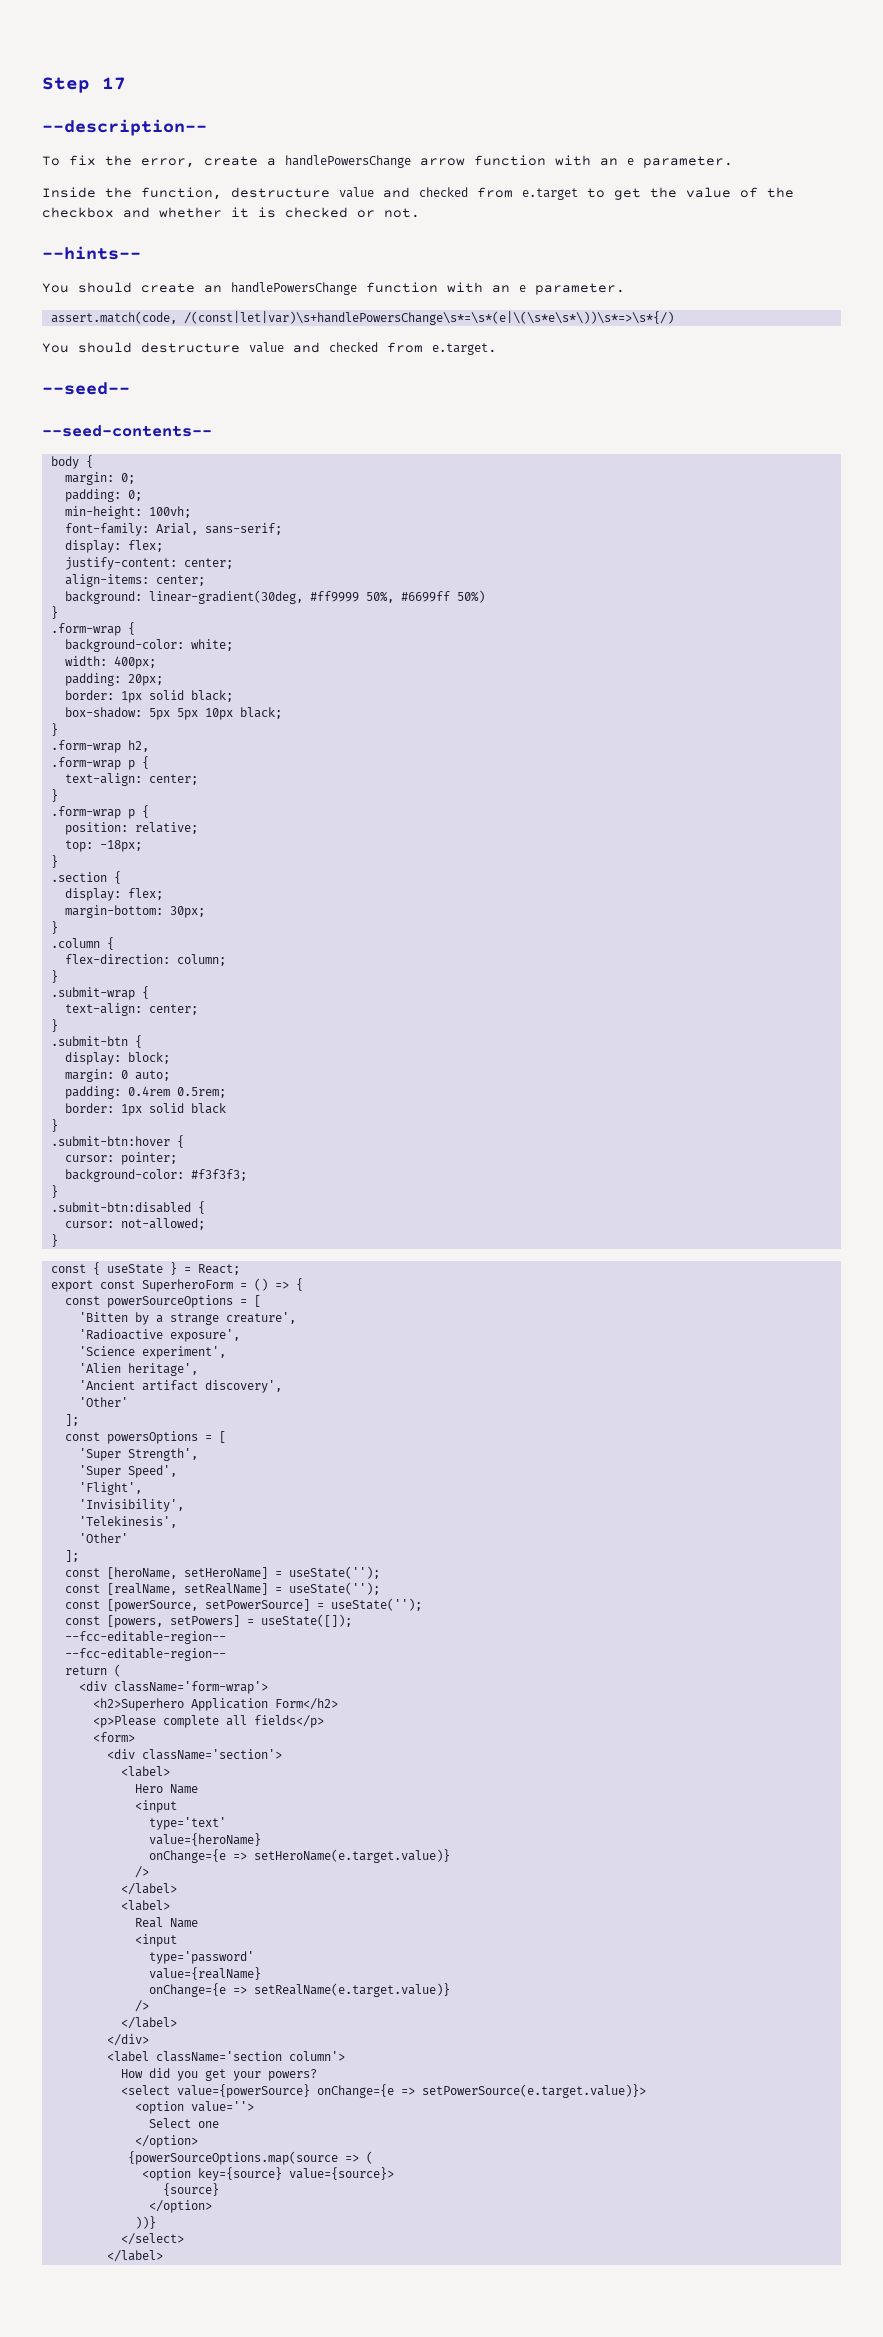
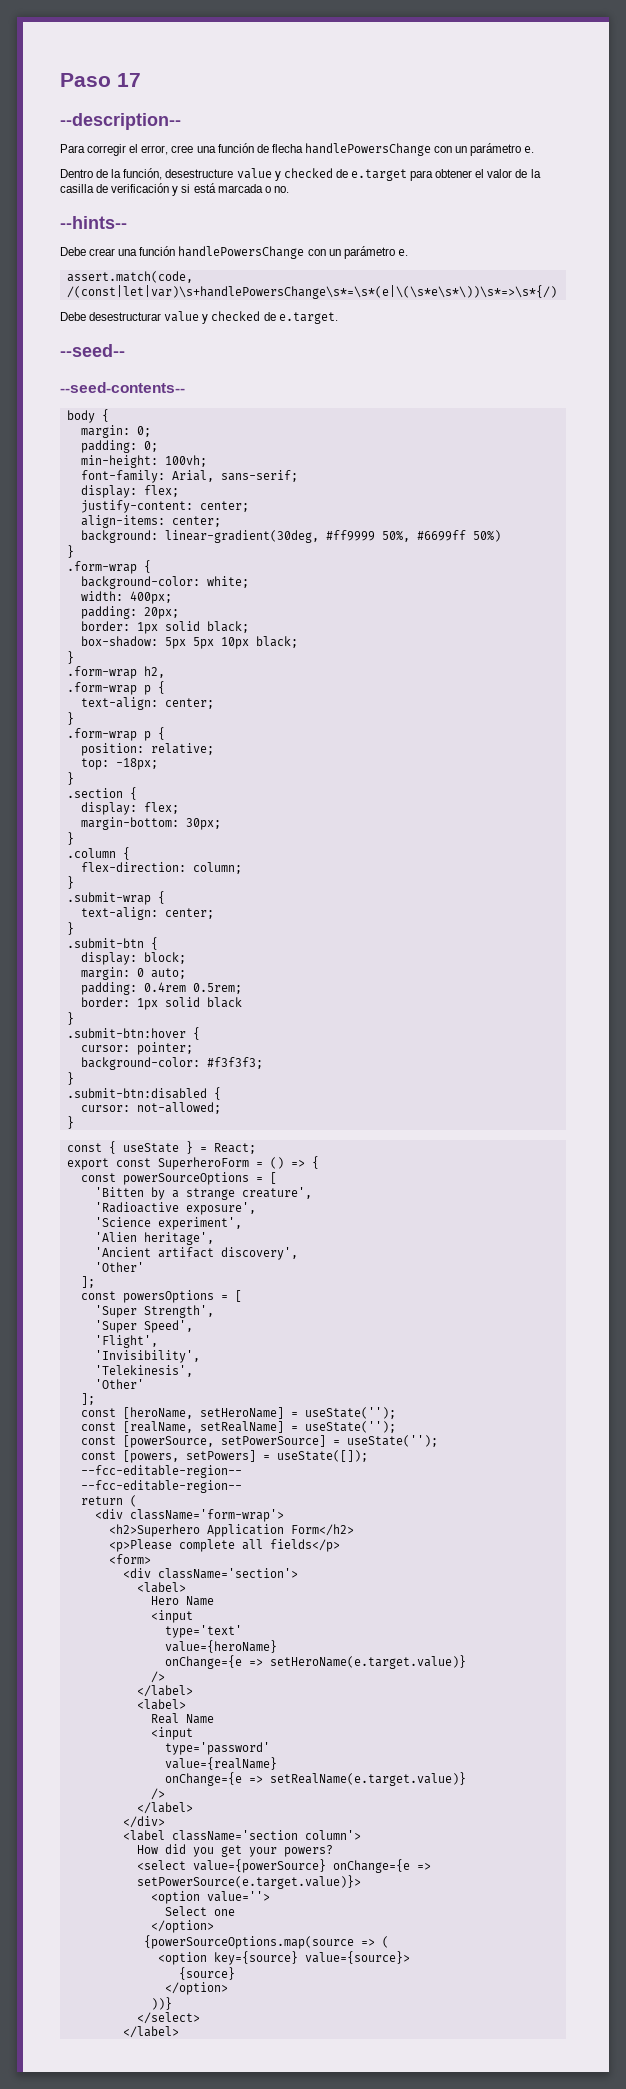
[42,77,90,93] Step -> [60,73,111,87] Paso
[42,155,733,168] [42,187,794,200] [42,207,420,218] [42,246,141,260] [42,282,625,295] [50,311,674,325] [42,342,423,353] To fix the error, create a handlePowersChange arrow function with an e parameter. // Inside the function, destructure value and checked from e.target to get the value of the checkbox and whether it is checked or not. // --hints-- // You should create an handlePowersChange function with an e parameter. // assert.match(code, /(const|let|var)\s+handlePowersChange\s*=\s*(e|\(\s*e\s*\))\s*=>\s*{/) // You should destructure value and checked from -> [60,143,535,156] [60,168,541,181] [60,183,289,196] [60,216,127,229] [60,246,408,259] [66,271,193,283] [66,285,557,299] [60,311,276,324] Para corregir el error, cree una función de flecha handlePowersChange con un parámetro e. // Dentro de la función, desestructure value y checked de e.target para obtener el valor de la casilla de verificación y si está marcada o no. // --hints-- // Debe crear una función handlePowersChange con un parámetro e. // assert.match(code, /(const|let|var)\s+handlePowersChange\s*=\s*(e|\(\s*e\s*\))\s*=>\s*{/) // Debe desestructurar value y checked de

